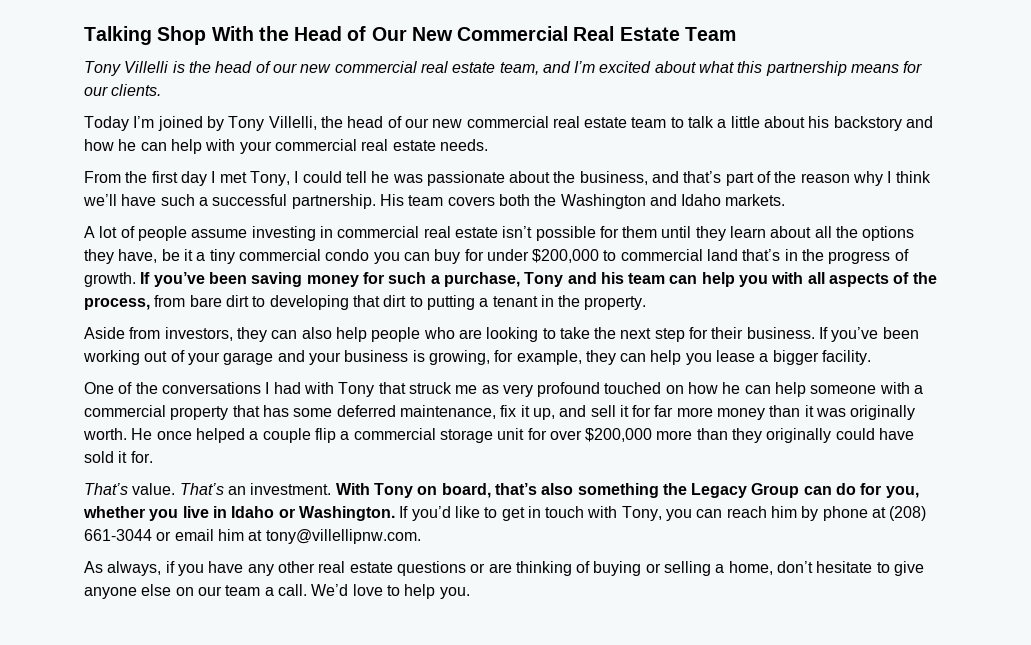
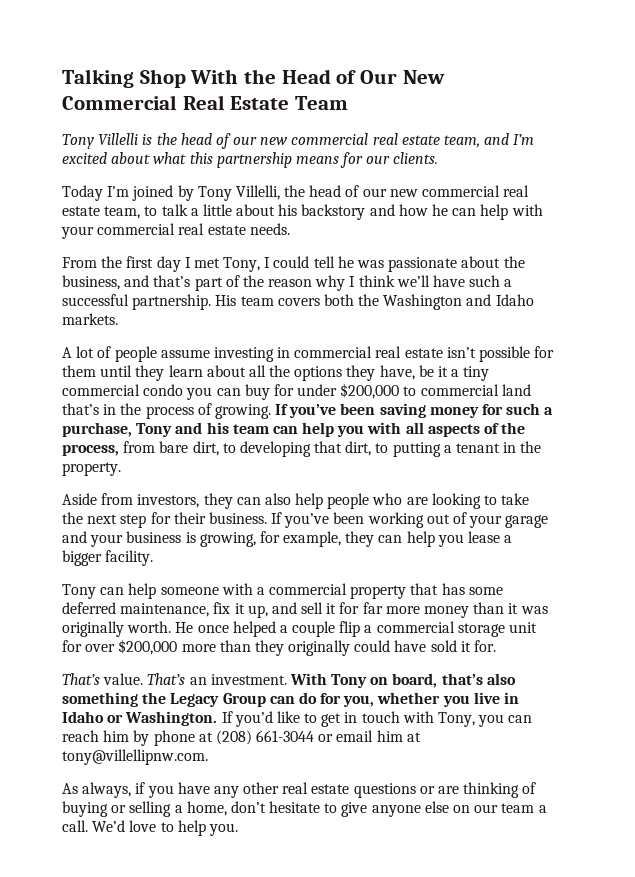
[631,117,667,128] team -> [104,206,141,219] team,
[828,249,909,264] [84,272,136,287] progress of growth. -> [145,403,271,419] process of growing.
[225,295,249,307] dirt -> [192,441,219,456] dirt,
[383,295,407,307] dirt -> [345,441,372,456] dirt,
[84,382,741,397] One of the conversations I had with Tony that struck me as very profound touched on how he -> [62,584,96,599] Tony

